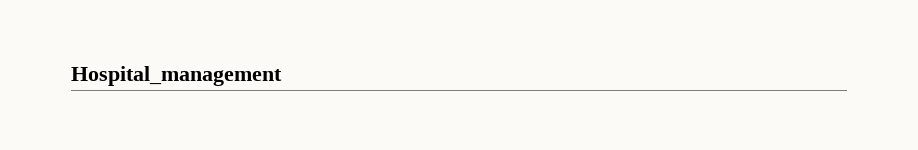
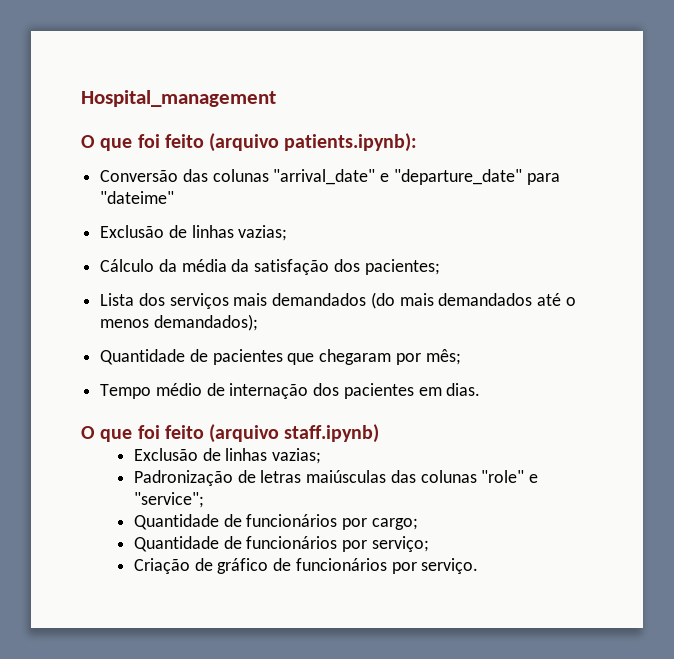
(282, 76) none -> [81,133,418,152] [100,169,560,185] [100,191,175,204] [100,225,288,241] [100,259,440,275] [100,292,576,309] [100,314,258,331] [100,349,461,365] [100,383,481,399] [81,424,380,443] [133,448,322,464] [133,470,538,486] [133,492,204,508] [133,514,418,530] [133,536,429,552] [133,558,479,574] // O que foi feito (arquivo patients.ipynb): // Conversão das colunas "arrival_date" e "departure_date" para "dateime" // Exclusão de linhas vazias; // Cálculo da média da satisfação dos pacientes; // Lista dos serviços mais demandados (do mais demandados até o menos demandados); // Quantidade de pacientes que chegaram por mês; // Tempo médio de internação dos pacientes em dias. // O que foi feito (arquivo staff.ipynb) // Exclusão de linhas vazias; // Padronização de letras maiúsculas das colunas "role" e "service"; // Quantidade de funcionários por cargo; // Quantidade de funcionários por serviço; // Criação de gráfico de funcionários por serviço.

